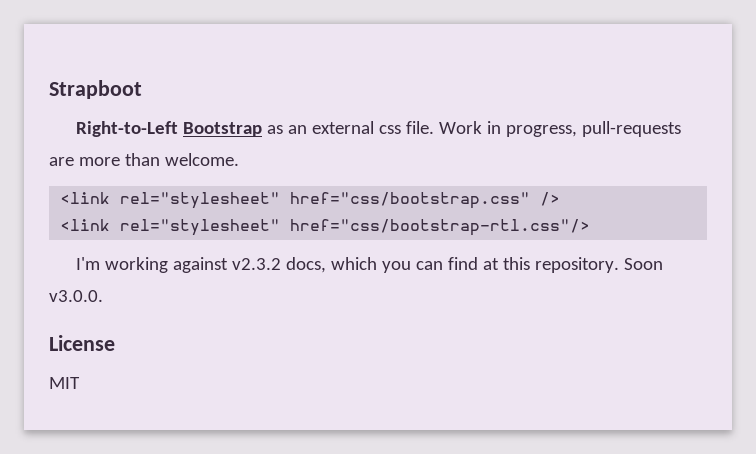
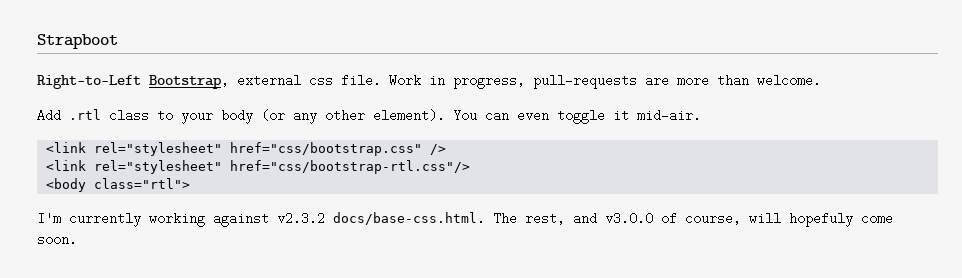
[182,122,307,137] Bootstrap as an -> [149,74,229,89] Bootstrap,
(239, 159) none -> [37,109,701,124] // Add .rtl class to your body (or any other element). You can even toggle it mid-air.
(591, 227) none -> [46,178,191,192] // <body class="rtl">
(100, 263) none -> [69,212,141,227] currently
[285,257,663,273] [49,290,103,302] [49,335,115,351] [49,377,80,389] docs, which you can find at this repository. Soon v3.0.0. // License // MIT -> [333,212,893,227] [37,233,77,246] docs/base-css.html. The rest, and v3.0.0 of course, will hopefuly come soon.

